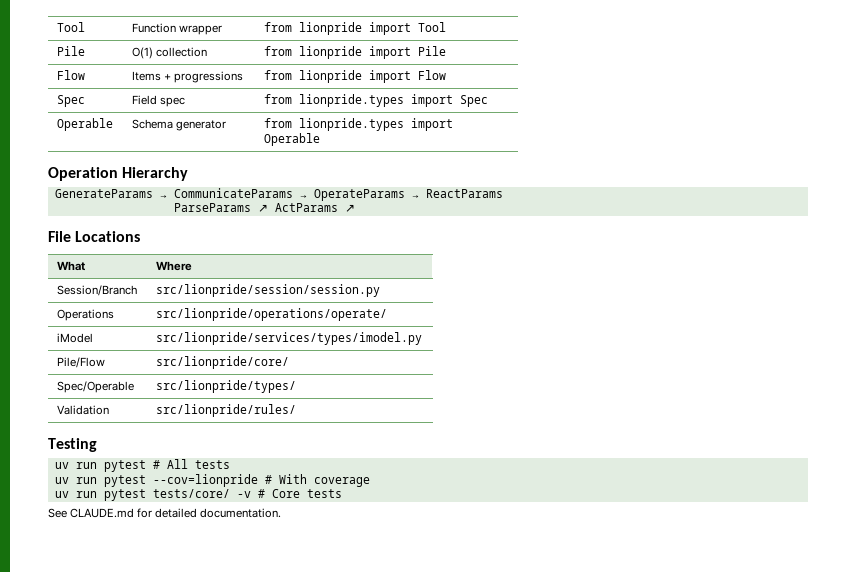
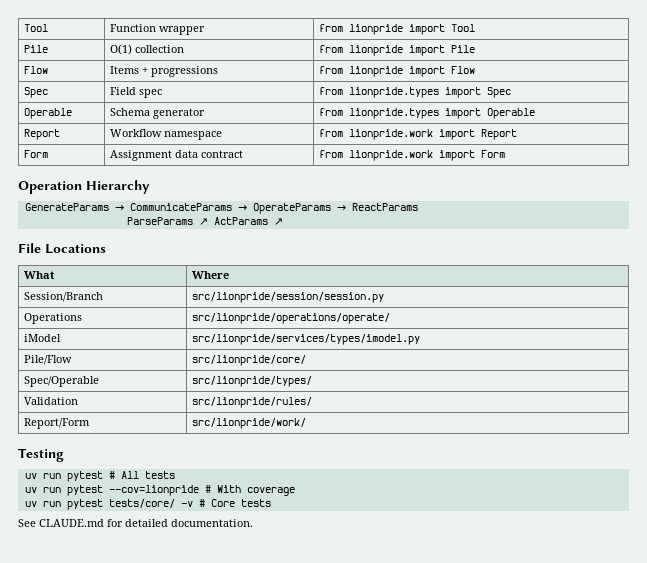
(321, 139) none -> [24,129,61,140] [110,129,223,140] [319,129,518,140] [24,150,49,158] [110,150,244,161] [319,150,506,161] // Report | Workflow namespace | from lionpride.work import Report // Form | Assignment data contract | from lionpride.work import Form
(297, 410) none -> [24,418,91,429] [192,418,307,429] // Report/Form | src/lionpride/work/

